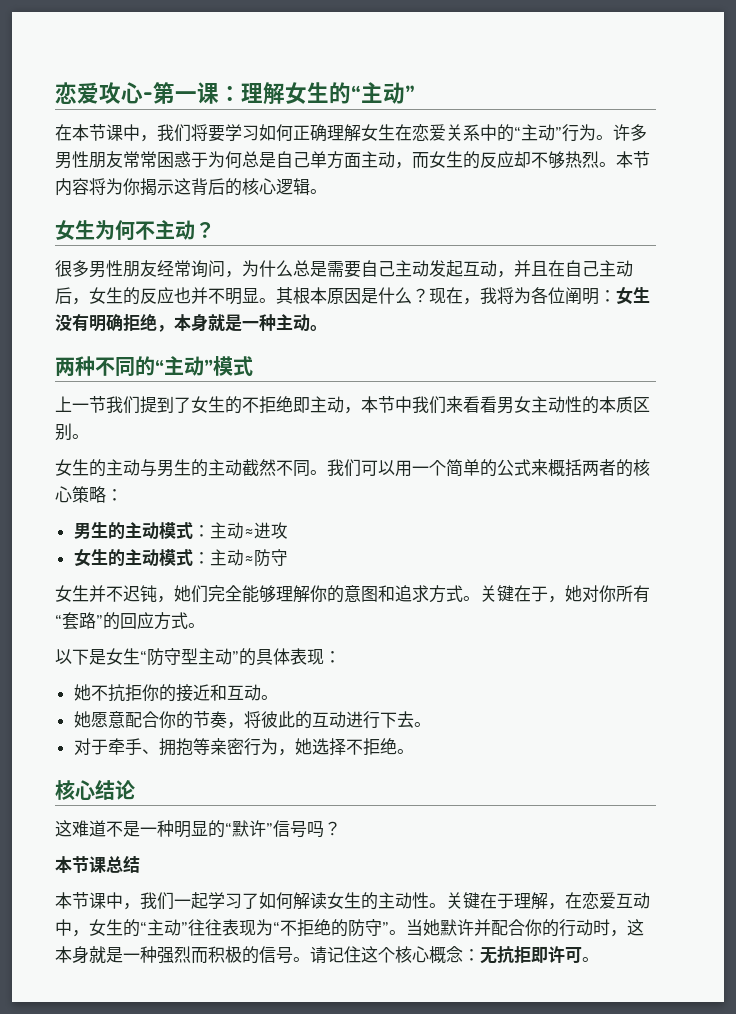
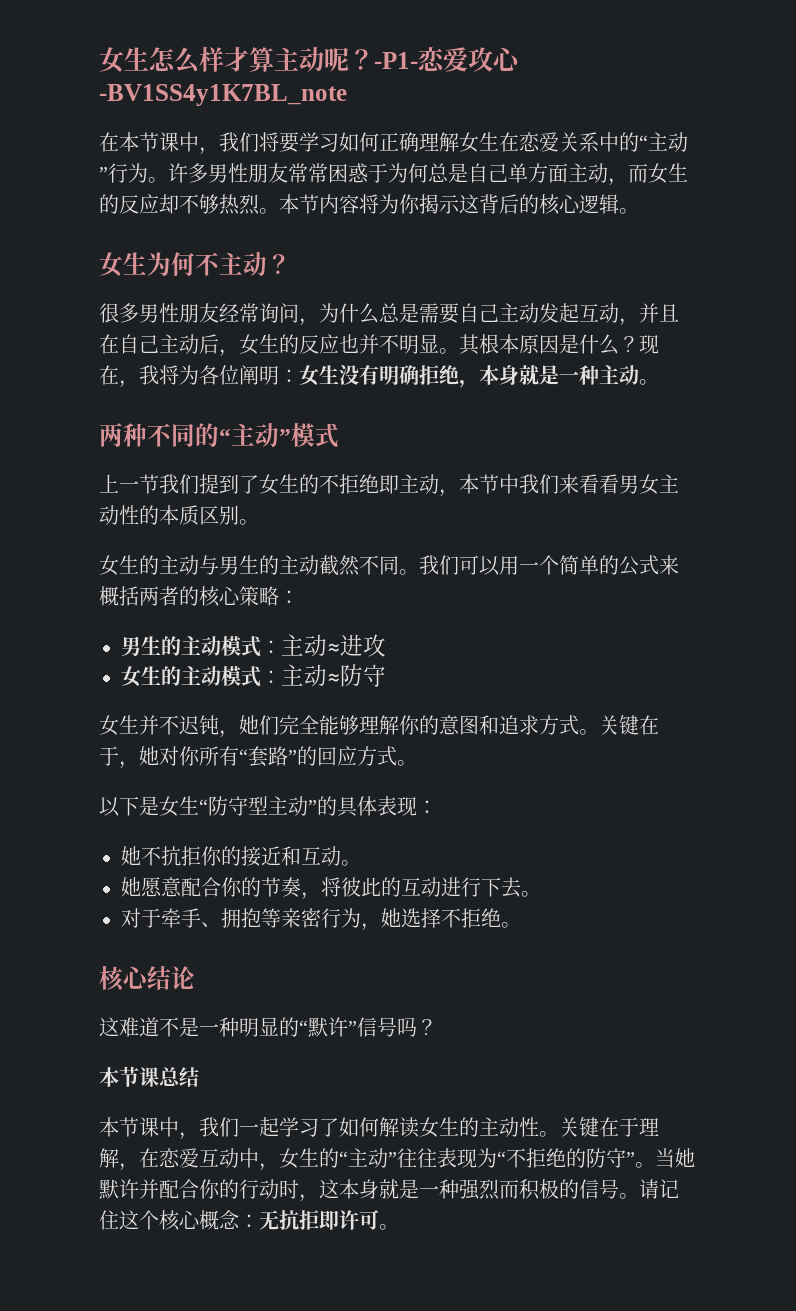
[55,82,415,105] 恋爱攻心-第一课：理解女生的“主动” -> [99,47,522,74] [99,84,347,106] 女生怎么样才算主动呢？-P1-恋爱攻心-BV1SS4y1K7BL_note

